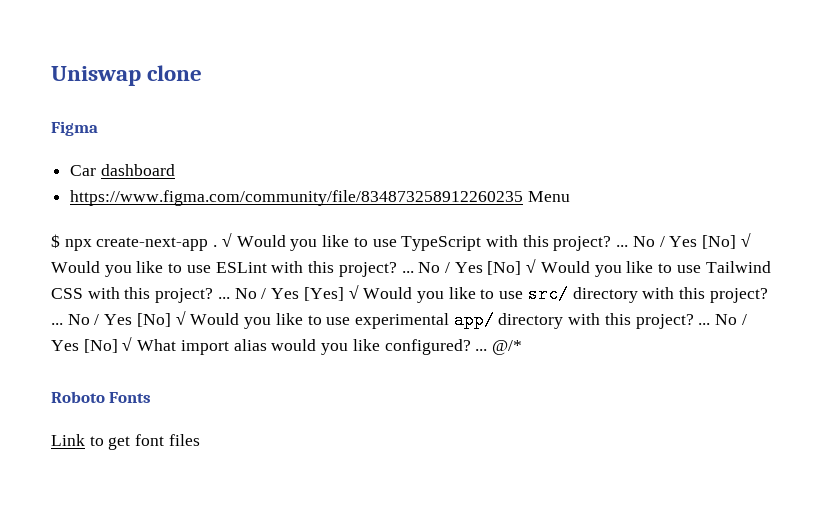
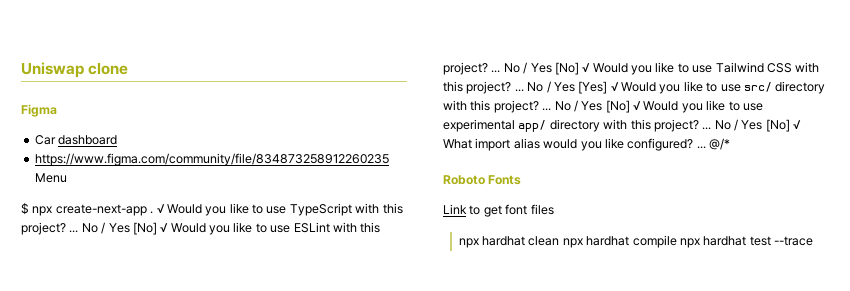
(200, 440) none -> [458,235,814,248] // npx hardhat clean npx hardhat compile npx hardhat test --trace

